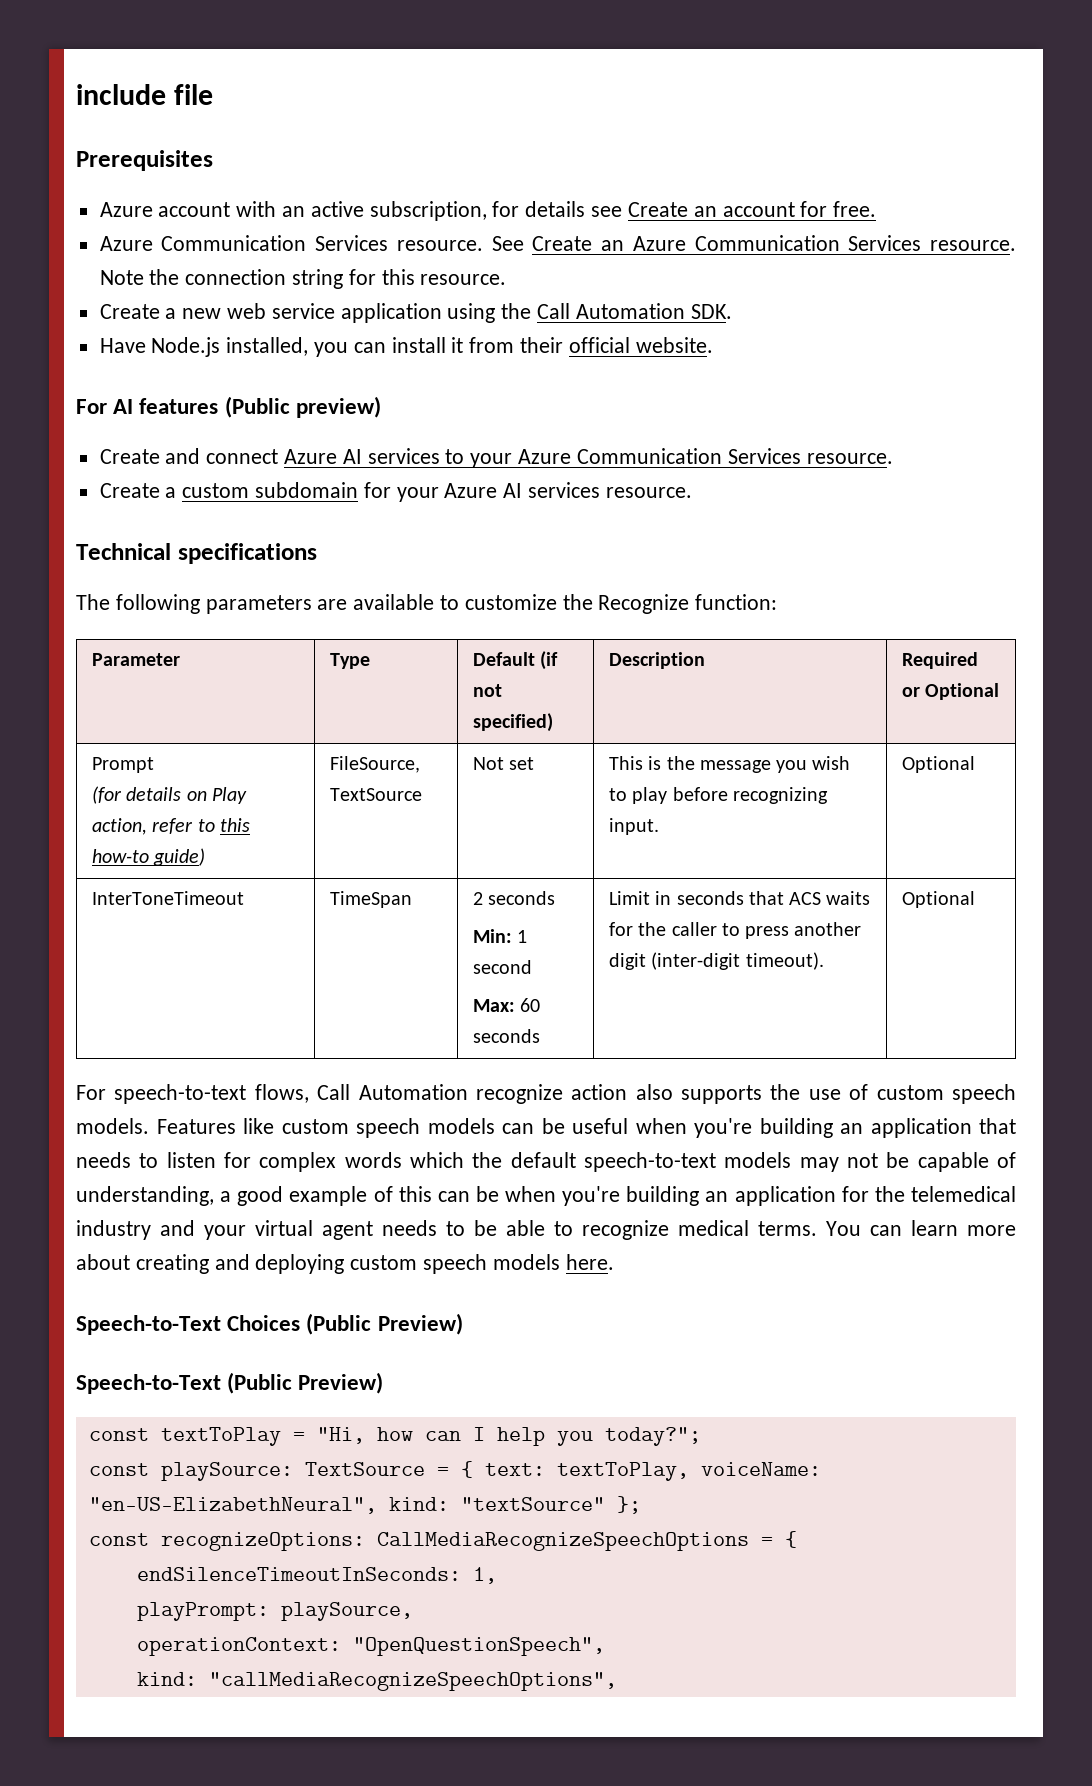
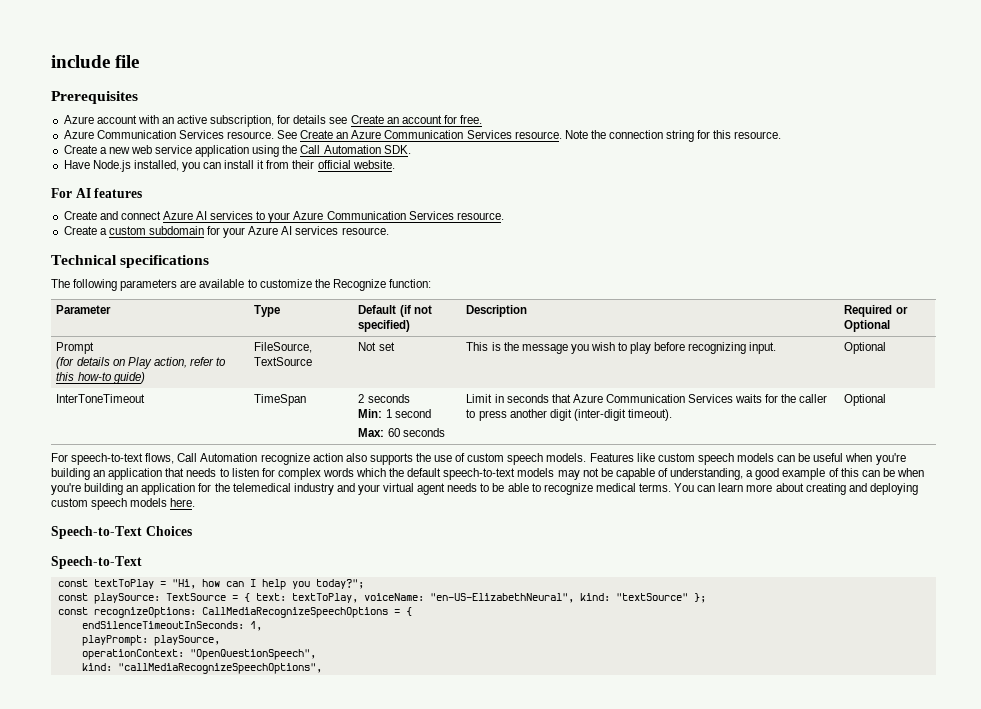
[224,396,381,418] (Public preview) -> (143, 193) none
[789,892,822,905] ACS -> [572,394,734,403] Azure Communication Services
[306,1313,463,1335] [76,1372,384,1394] (Public Preview) // Speech-to-Text (Public Preview) -> [51,556,142,569] // Speech-to-Text

